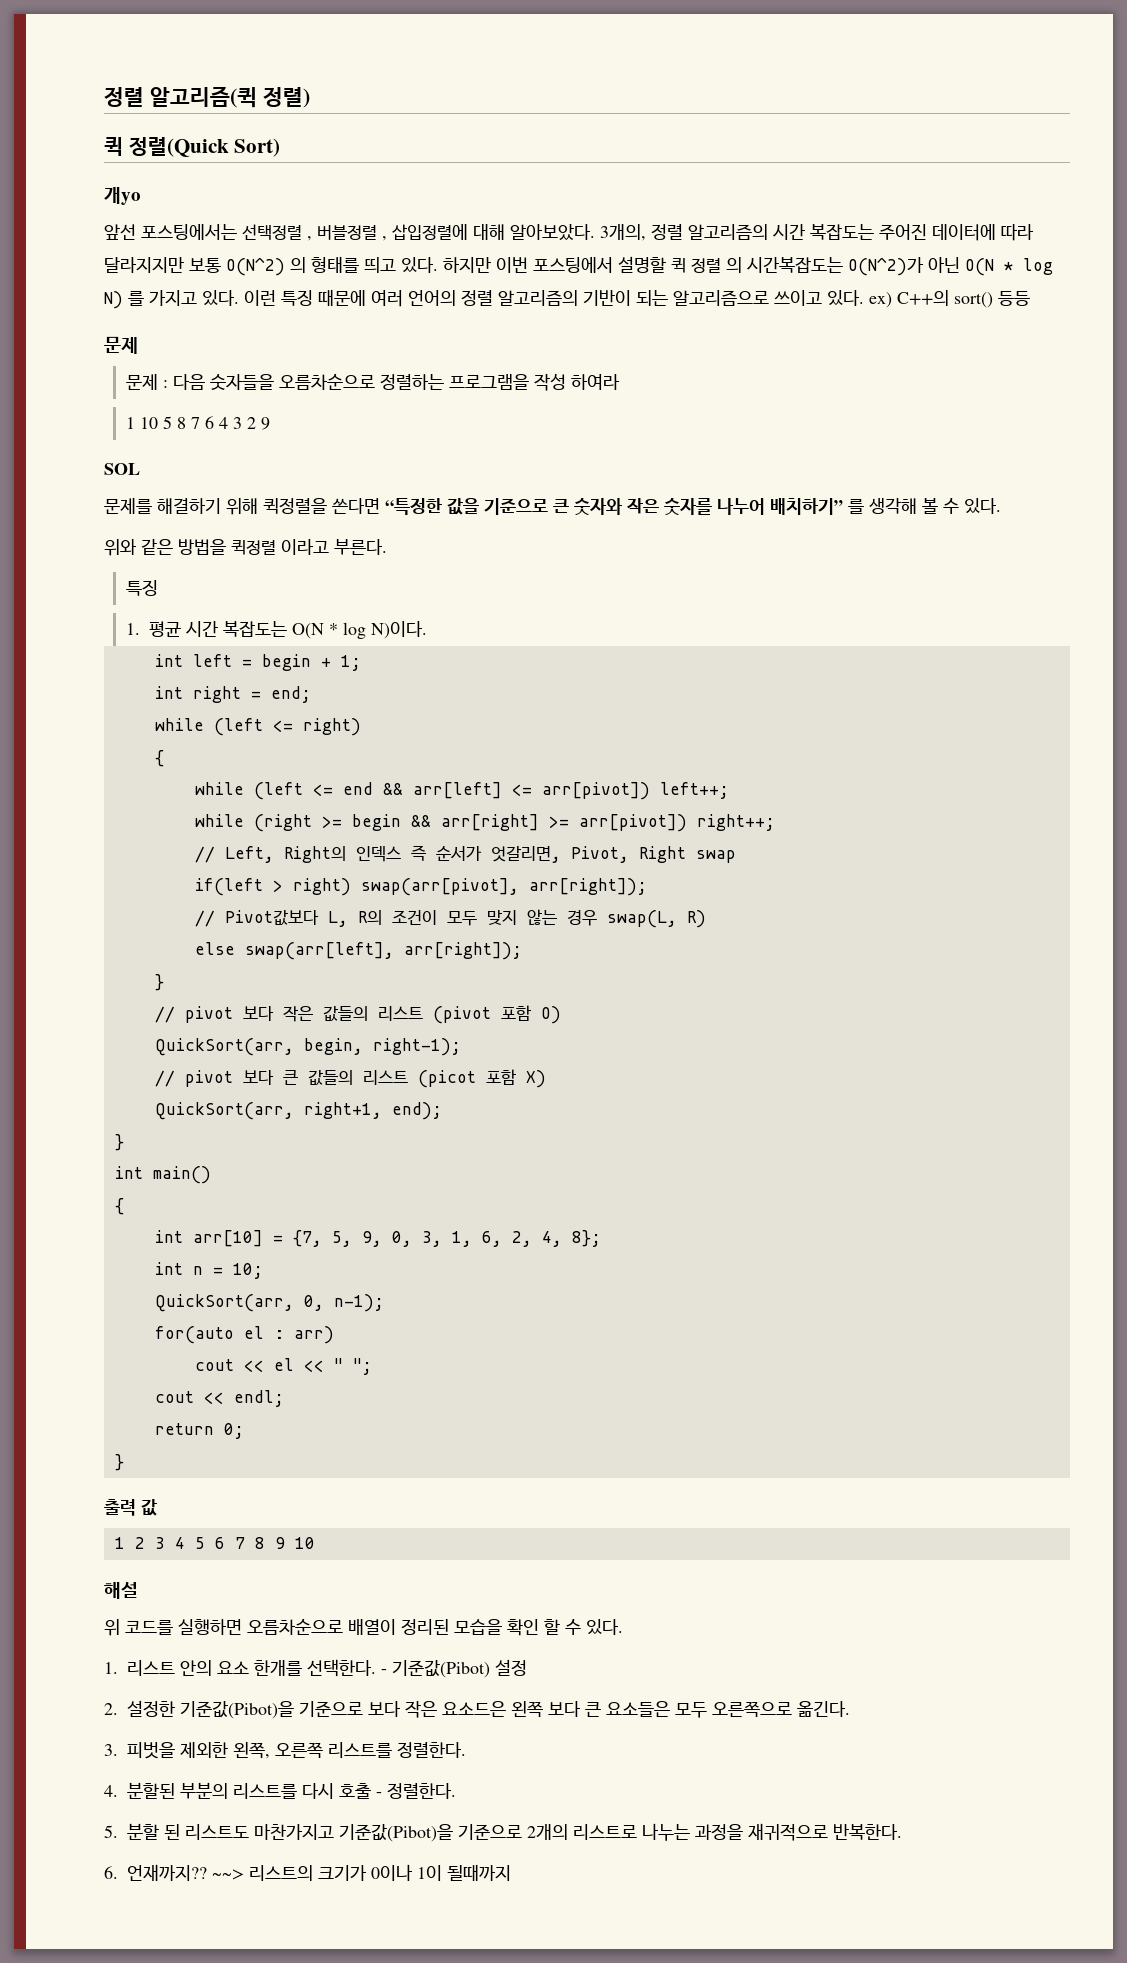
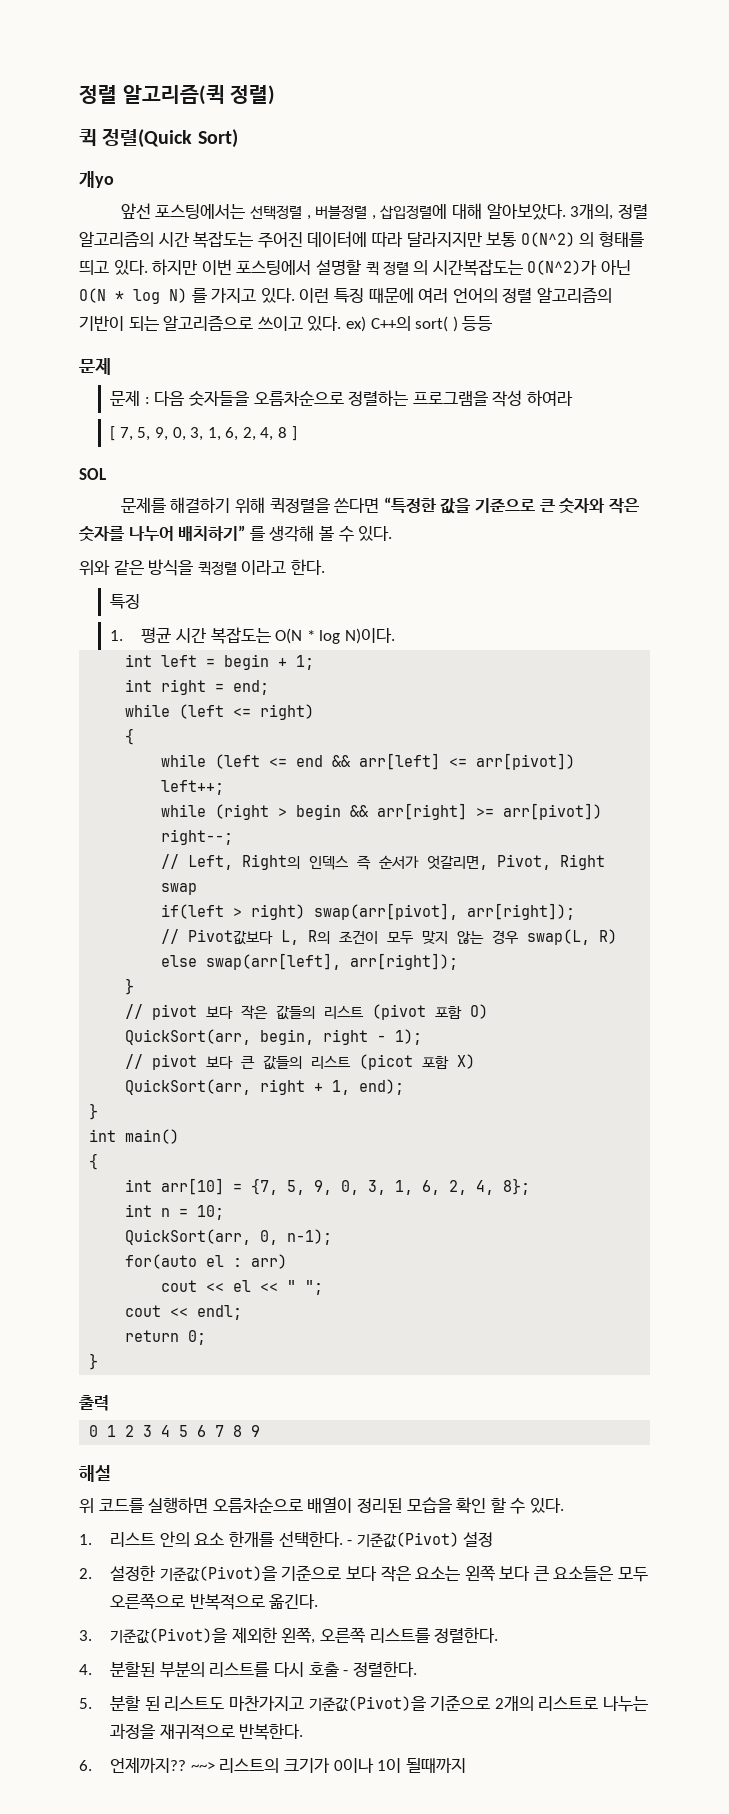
[954,292,993,308] sort() -> [415,316,458,332] sort( )
[125,416,270,430] 1 10 5 8 7 6 4 3 2 9 -> [110,426,297,441] [ 7, 5, 9, 0, 3, 1, 6, 2, 4, 8 ]
[178,539,226,555] 방법을 -> [148,559,194,576] 방식을
[334,539,387,555] 부른다. -> [290,559,325,575] 한다.
[321,816,342,828] >= -> [278,808,288,817] >
[696,814,775,831] right++; -> [161,829,234,845] right--;
[372,1038,461,1056] right-1); -> [323,1029,423,1045] right - 1);
[303,1102,382,1119] right+1, -> [260,1079,351,1095] right + 1,
[141,1499,157,1516] 값 // -> [89,1425,99,1437] // 0
[294,1537,315,1549] 10 -> (261, 1431) none
[392,1660,490,1678] 기준값(Pibot) -> [356,1532,459,1548] 기준값(Pivot)
[180,1701,294,1719] 기준값(Pibot)을 -> [159,1566,277,1582] 기준값(Pivot)을
[442,1701,506,1717] 요소드은 -> [415,1566,461,1581] 요소는
(792, 1709) none -> [189,1594,265,1610] 반복적으로
[127,1742,175,1759] 피벗을 -> [110,1628,228,1644] 기준값(Pivot)을
[339,1824,453,1842] 기준값(Pibot)을 -> [308,1696,426,1712] 기준값(Pivot)을
[127,1864,207,1881] 언재까지?? -> [110,1757,187,1773] 언제까지??

